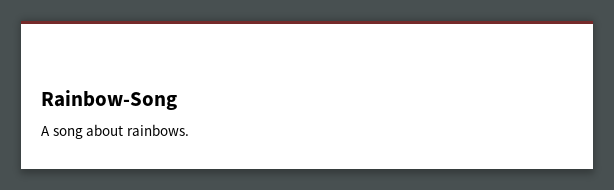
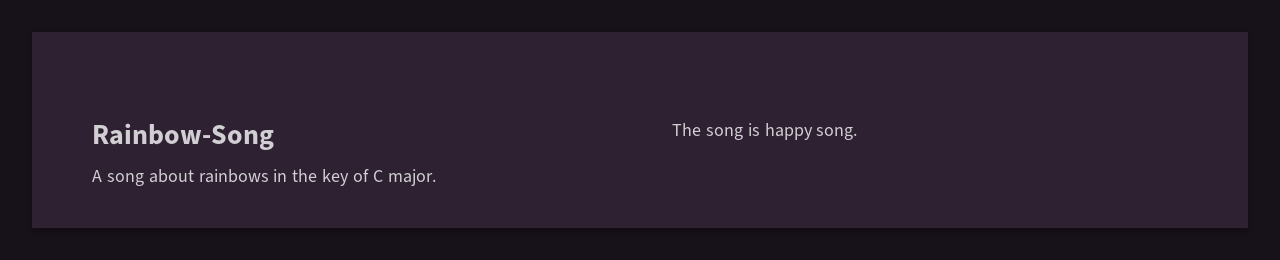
[126,124,189,136] rainbows. -> [198,169,436,186] [672,123,858,140] rainbows in the key of C major. // The song is happy song.

